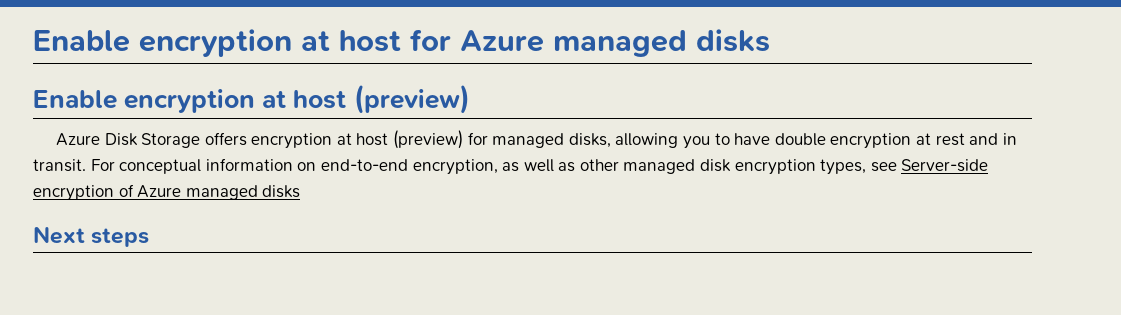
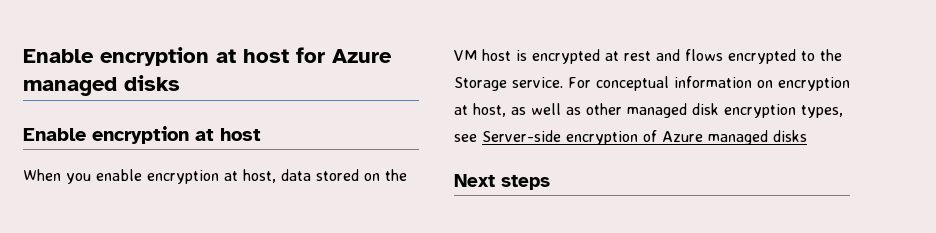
[353,84,470,114] [55,130,1017,149] [33,159,86,172] (preview) // Azure Disk Storage offers encryption at host (preview) for managed disks, allowing you to have double encryption at rest and in transit. -> [23,169,407,184] [454,49,842,64] [454,77,563,91] // When you enable encryption at host, data stored on the VM host is encrypted at rest and flows encrypted to the Storage service.
[320,159,498,175] end-to-end encryption, -> [778,77,850,91] [454,103,506,117] encryption at host,

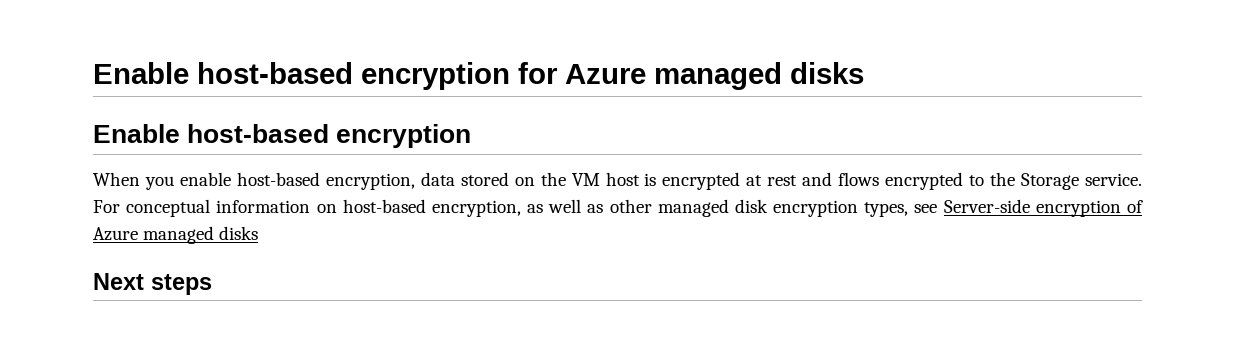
[23,47,289,66] Enable encryption at host -> [93,62,510,90] Enable host-based encryption
[92,126,261,144] encryption at host -> [187,124,472,148] host-based encryption
[147,169,276,184] encryption at host, -> [236,172,415,190] host-based encryption,
[778,77,850,91] [454,103,506,117] encryption at host, -> [342,199,521,217] host-based encryption,

